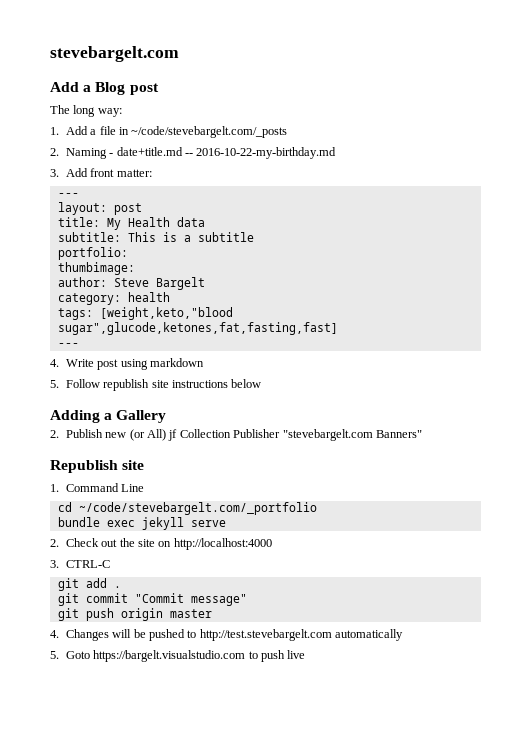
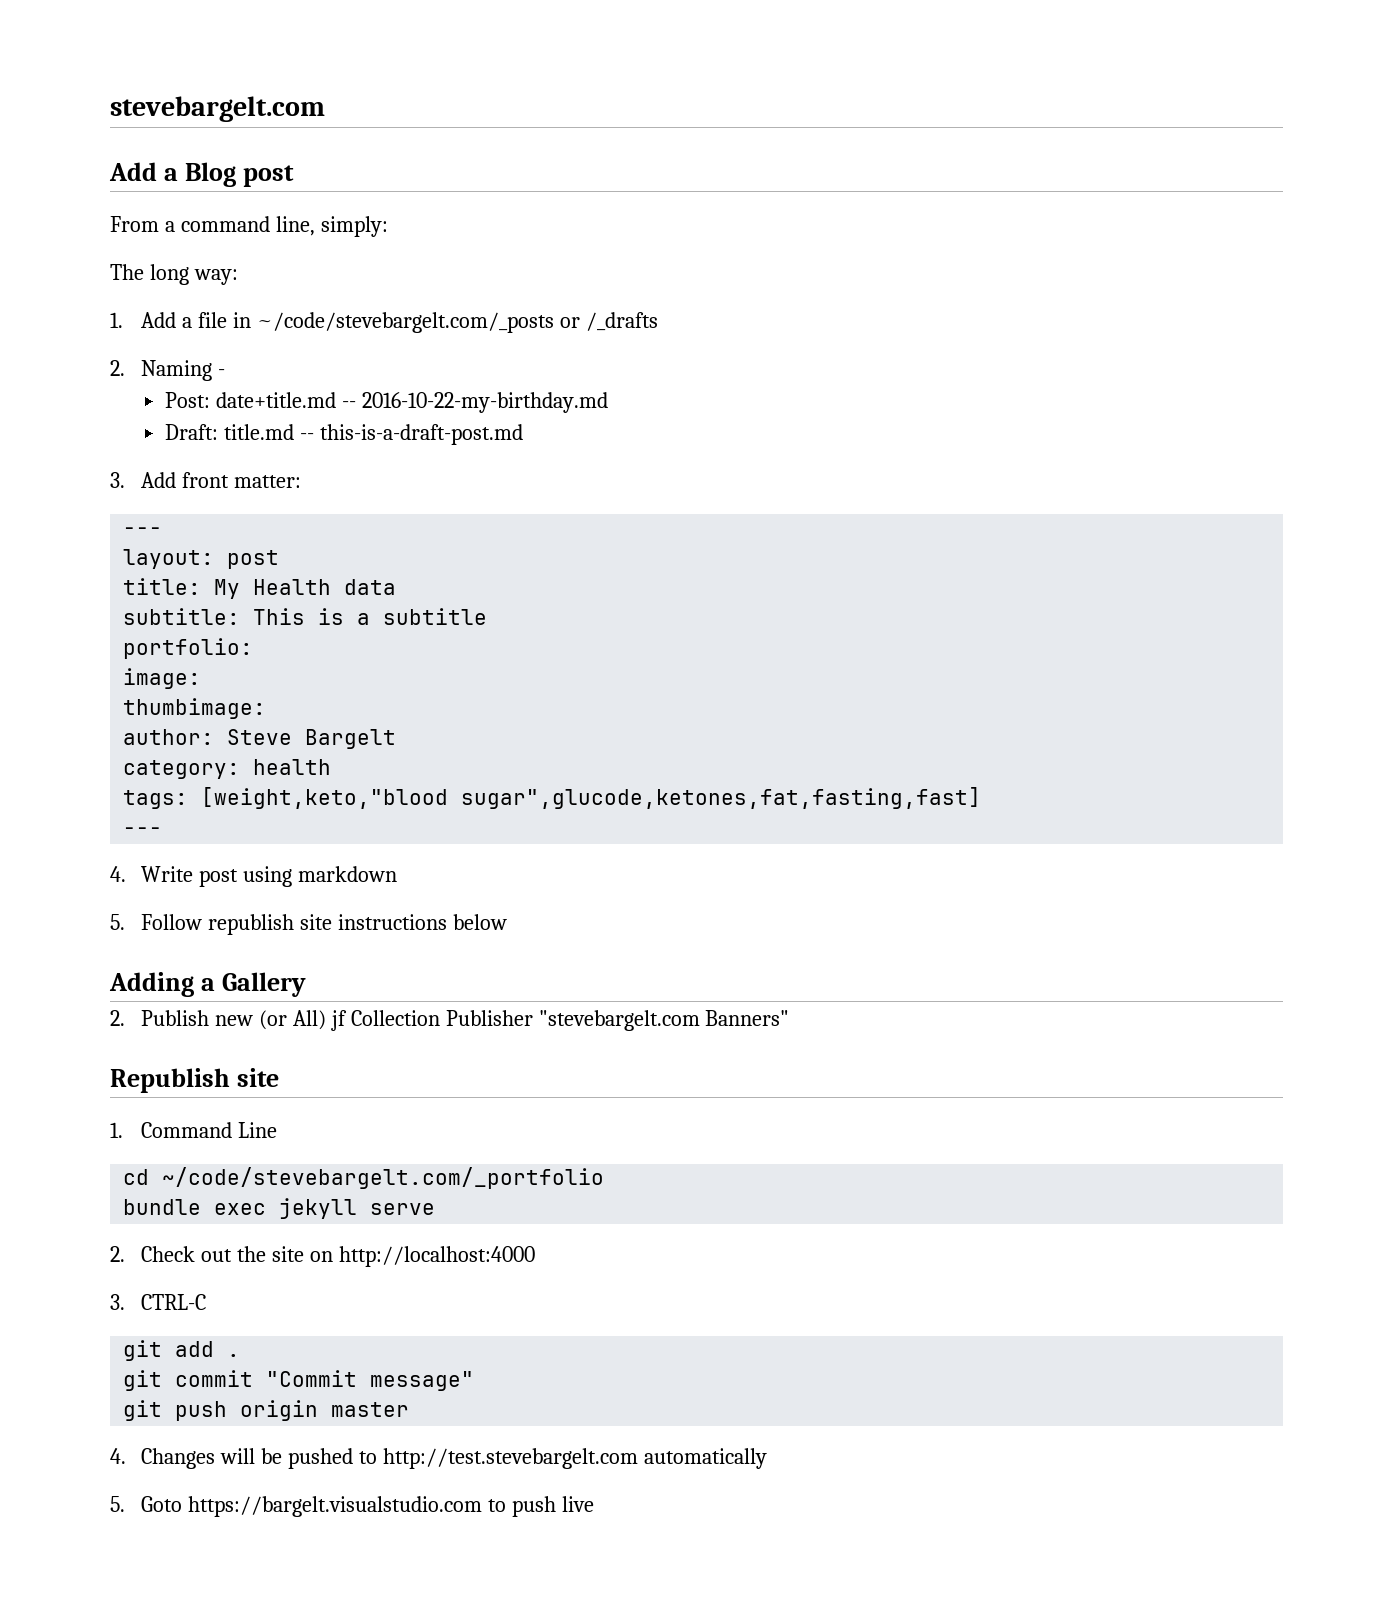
(159, 89) none -> [110,216,388,237] // From a command line, simply:
(288, 132) none -> [559,312,658,331] or /_drafts
(114, 154) none -> [165,392,211,408] // Post:
(337, 153) none -> [165,424,523,445] // Draft: title.md -- this-is-a-draft-post.md
(128, 253) none -> [123,668,202,689] // image:

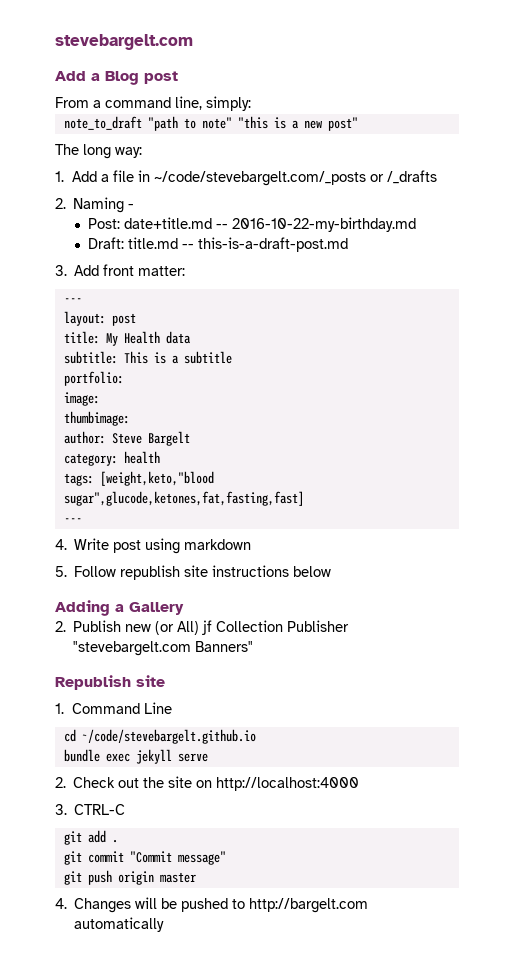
(388, 226) none -> [63,116,358,131] // note_to_draft "path to note" "this is a new post"
[162,1167,605,1189] ~/code/stevebargelt.com/_portfolio -> [81,729,256,744] ~/code/stevebargelt.github.io
[382,1448,638,1469] http://test.stevebargelt.com -> [249,898,369,913] http://bargelt.com
[110,1496,594,1517] // 5. Goto https://bargelt.visualstudio.com to push live -> (165, 924) none

